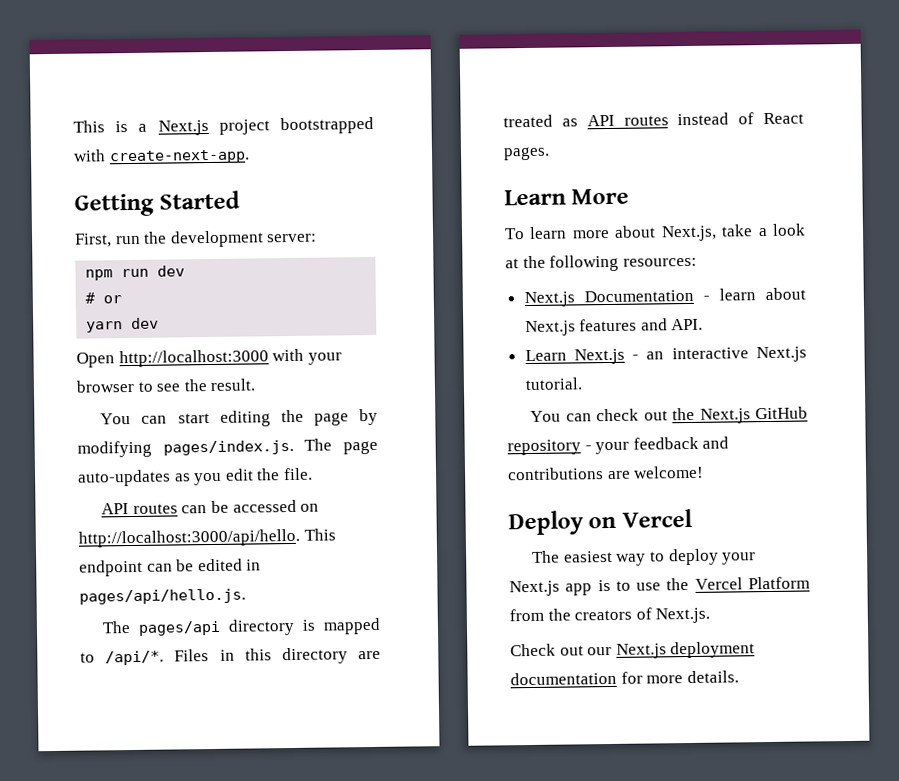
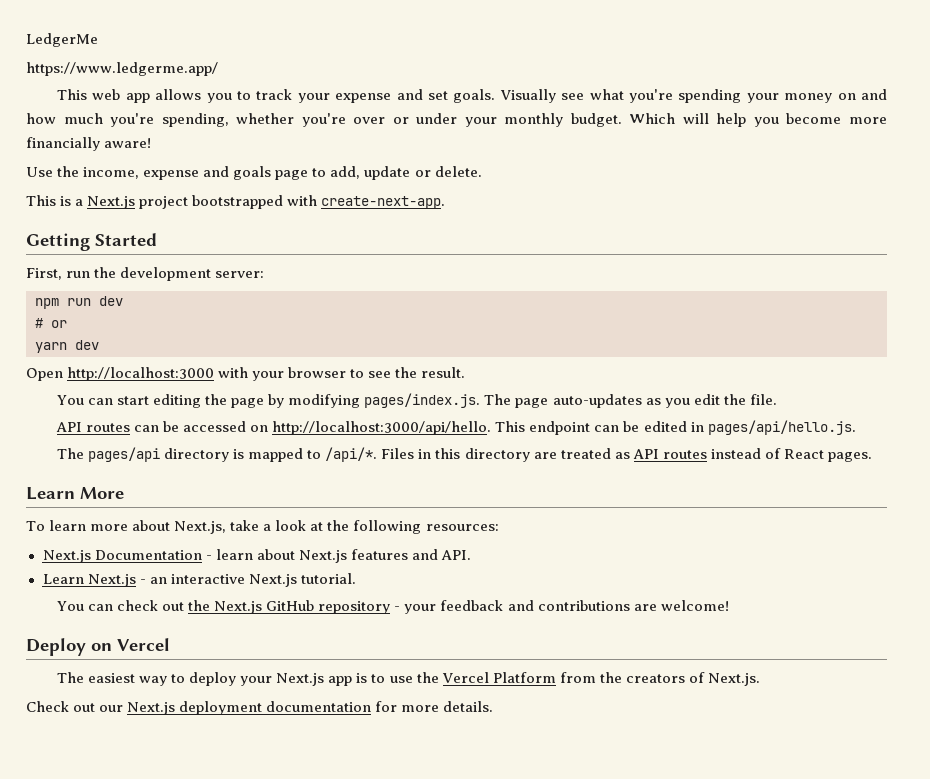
(73, 126) none -> [26,33,98,47] [26,62,218,76] [57,89,887,103] [26,113,887,127] [26,137,152,151] [26,166,482,180] LedgerMe // https://www.ledgerme.app/ // This web app allows you to track your expense and set goals. Visually see what you're spending your money on and how much you're spending, whether you're over or under your monthly budget. Which will help you become more financially aware! // Use the income, expense and goals page to add, update or delete. //

